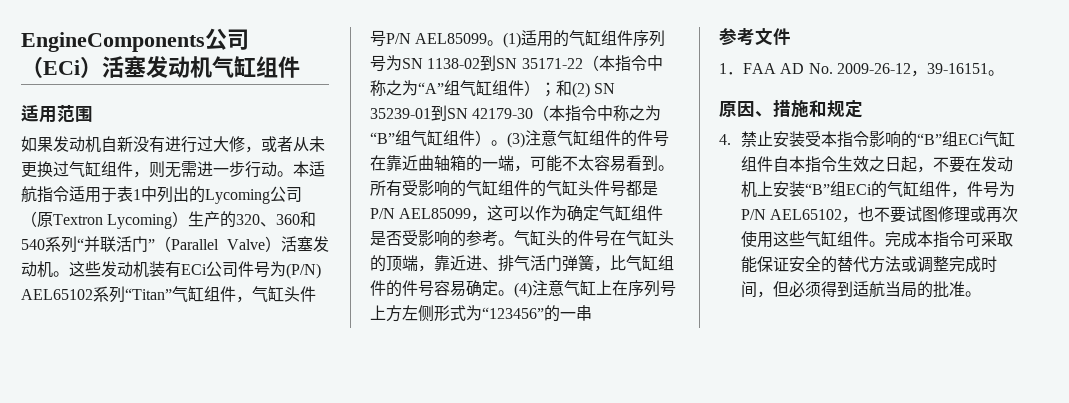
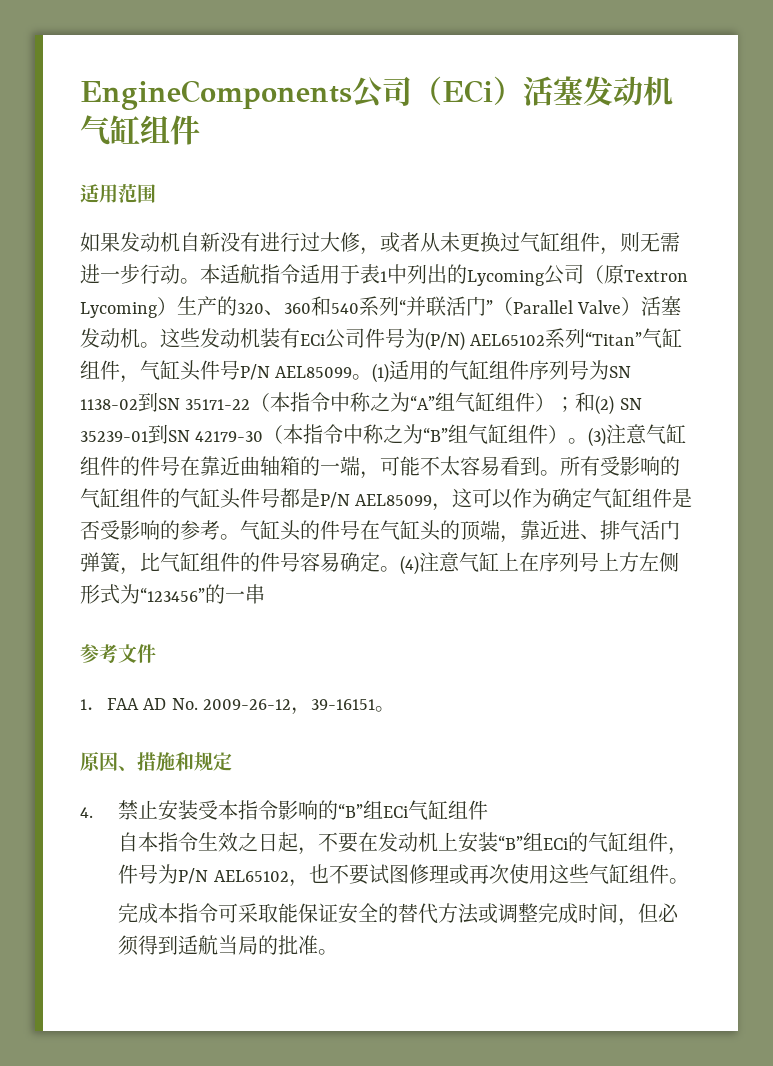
(773, 164) none -> (489, 810) //
(885, 244) none -> (689, 881) //

